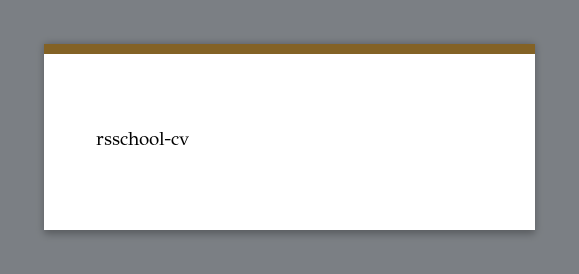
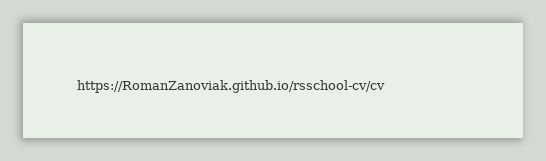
[96,132,189,146] rsschool-cv -> [77,80,385,93] https://RomanZanoviak.github.io/rsschool-cv/cv

